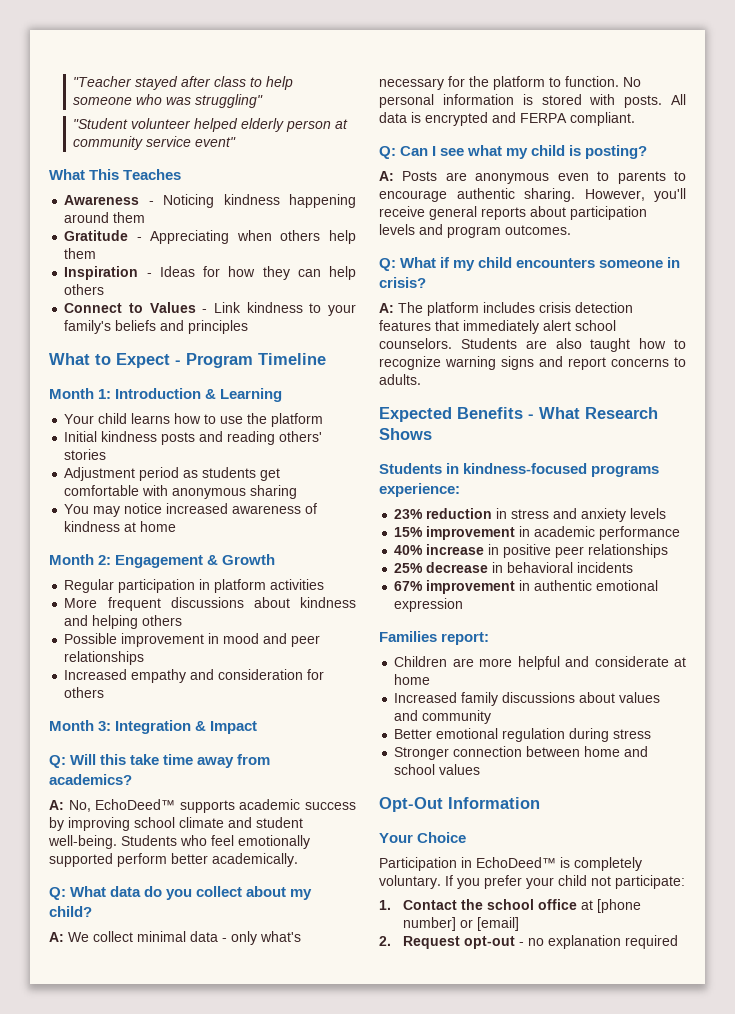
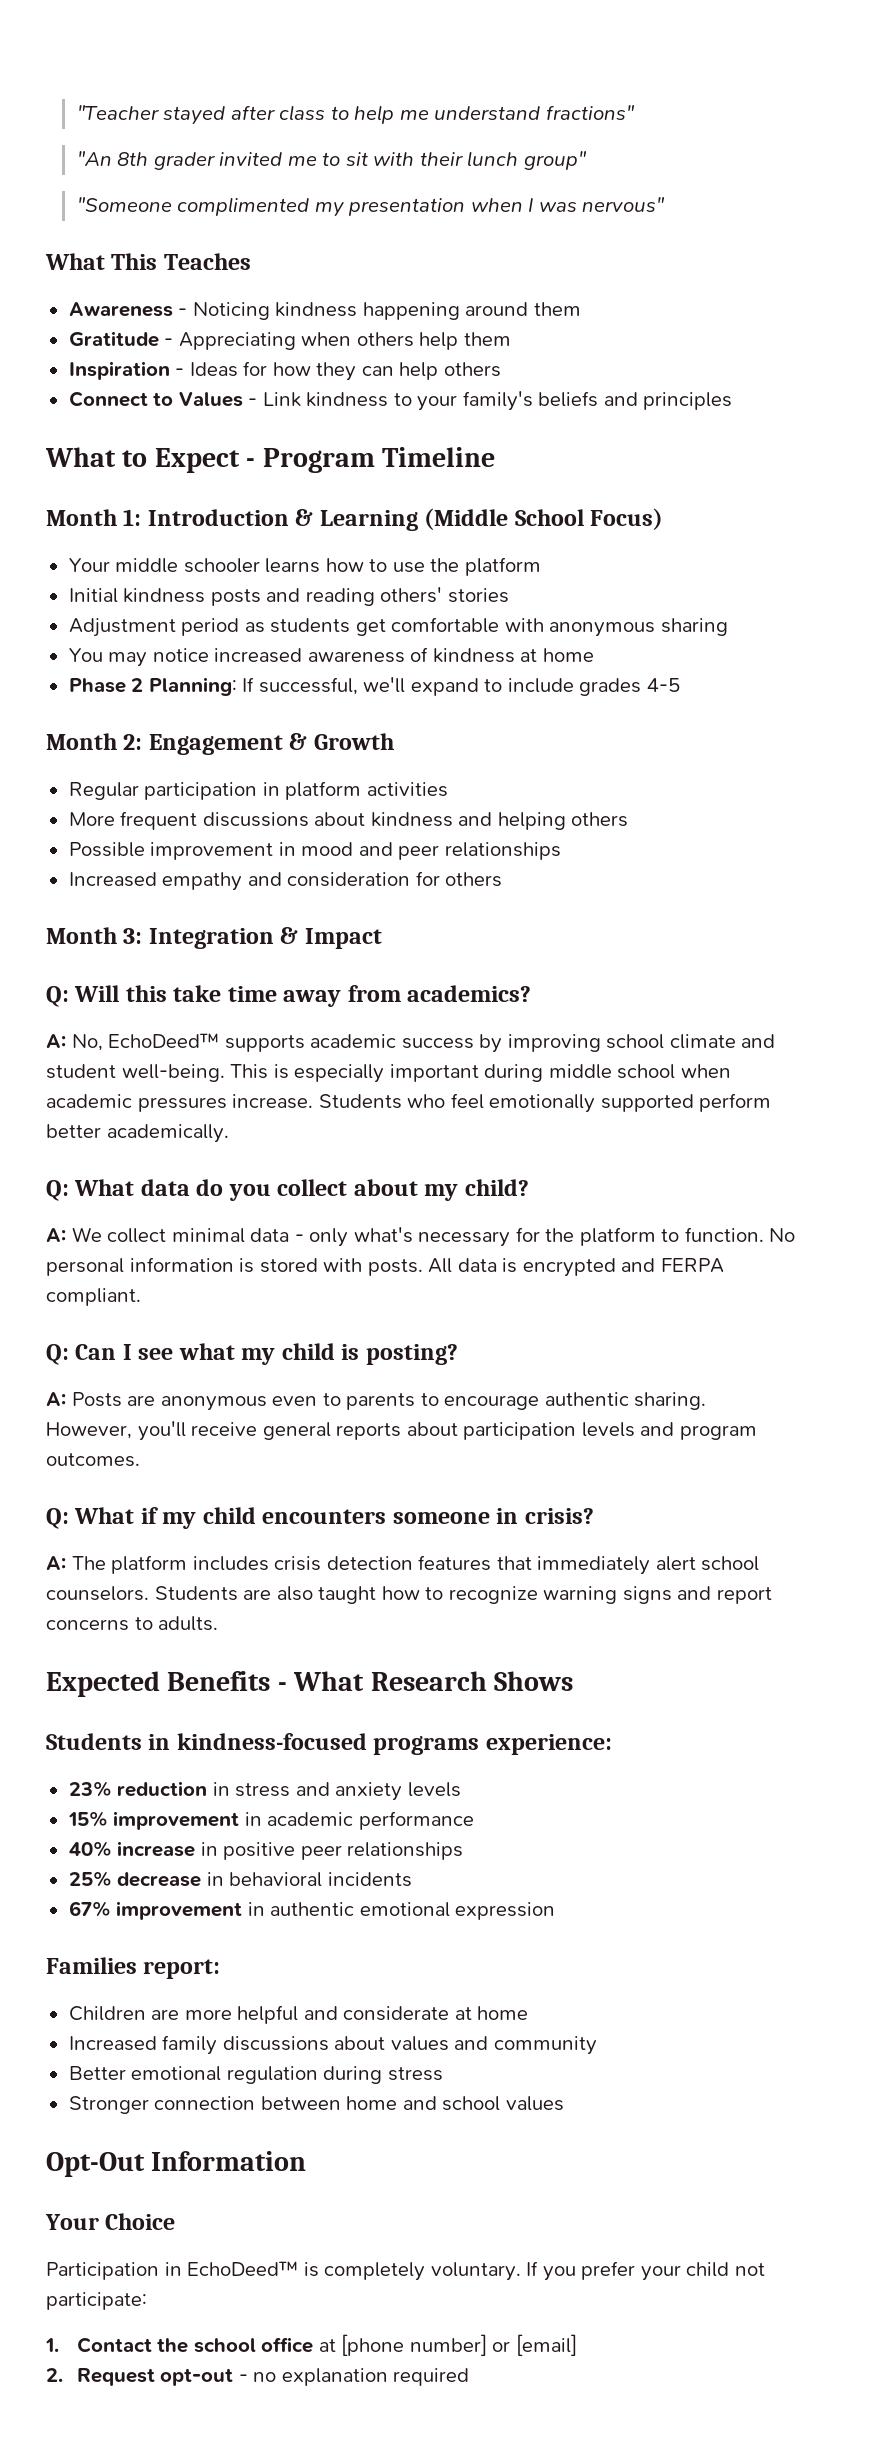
[73,94,264,108] [73,118,349,132] [73,136,237,150] someone who was struggling" // "Student volunteer helped elderly person at community service event" -> [399,105,635,120] [76,151,587,170] [76,197,666,217] me understand fractions" // "An 8th grader invited me to sit with their lunch group" // "Someone complimented my presentation when I was nervous"
[64,413,128,424] // Your child -> [424,508,664,530] [68,558,260,573] (Middle School Focus) // Your middle schooler
(177, 526) none -> [68,677,680,696] // Phase 2 Planning: If successful, we'll expand to include grades 4-5
(117, 842) none -> [230,1064,731,1083] [46,1094,314,1112] This is especially important during middle school when academic pressures increase.

